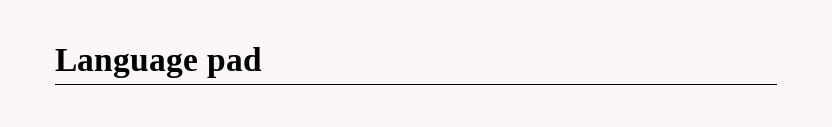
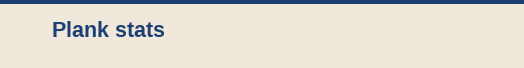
[55,47,263,78] Language pad -> [52,21,165,37] Plank stats

